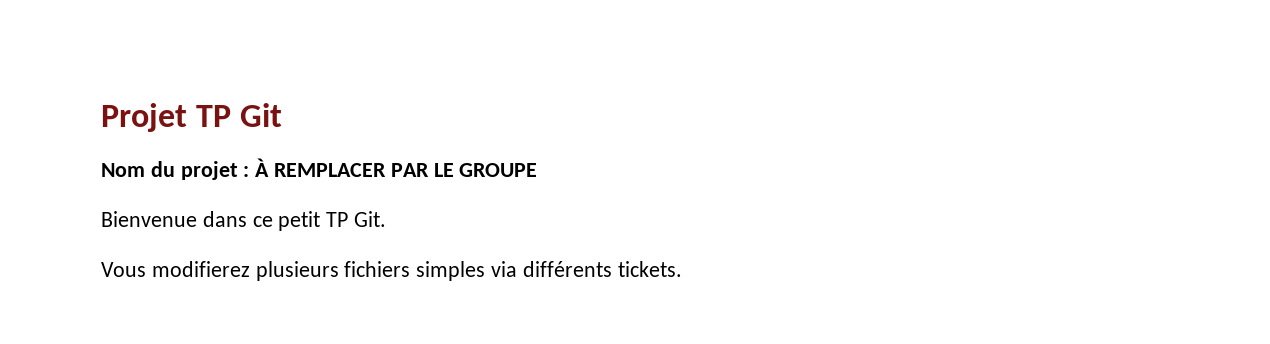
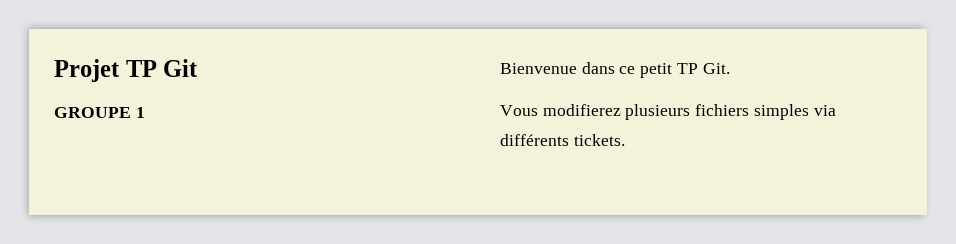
[101,158,454,180] Nom du projet : À REMPLACER PAR LE -> (199, 68) none
(538, 170) none -> [135,107,145,118] 1

